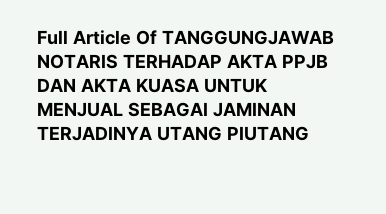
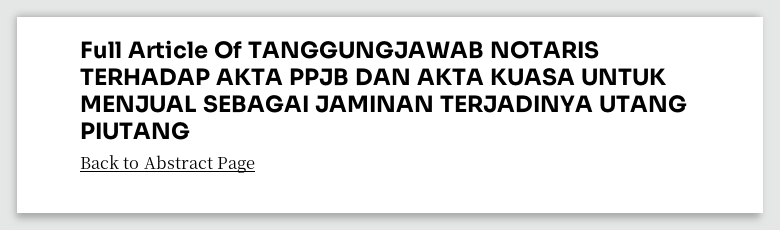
(309, 133) none -> [80,155,256,173] // Back to Abstract Page

